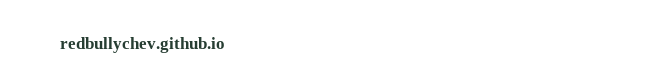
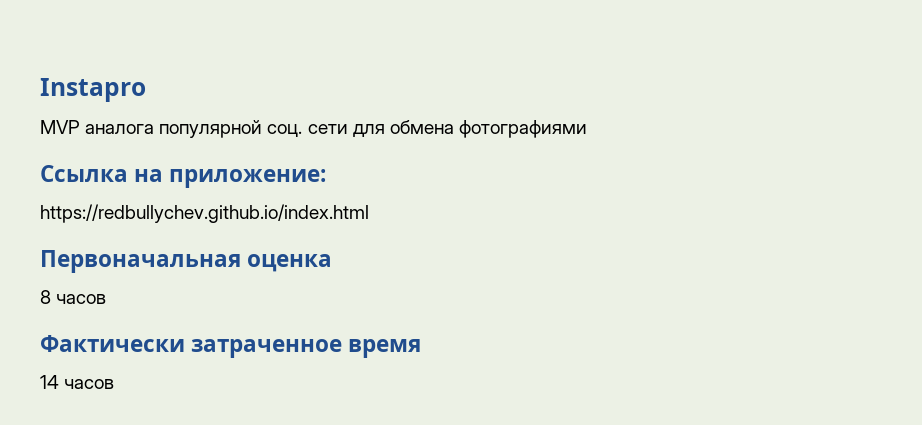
[60,37,225,53] redbullychev.github.io -> [40,78,146,102] [40,120,587,138] [40,165,327,188] [40,204,369,223] [40,250,333,273] [40,290,107,304] [40,335,422,358] [40,375,115,389] Instapro // MVP аналога популярной соц. сети для обмена фотографиями // Ссылка на приложение: // https://redbullychev.github.io/index.html // Первоначальная оценка // 8 часов // Фактически затраченное время // 14 часов

